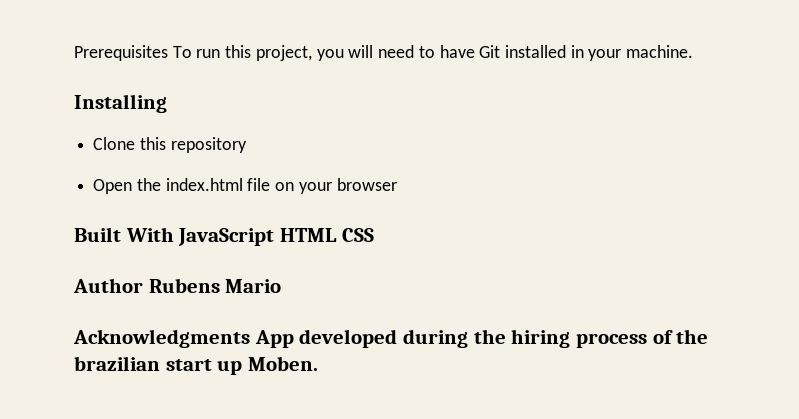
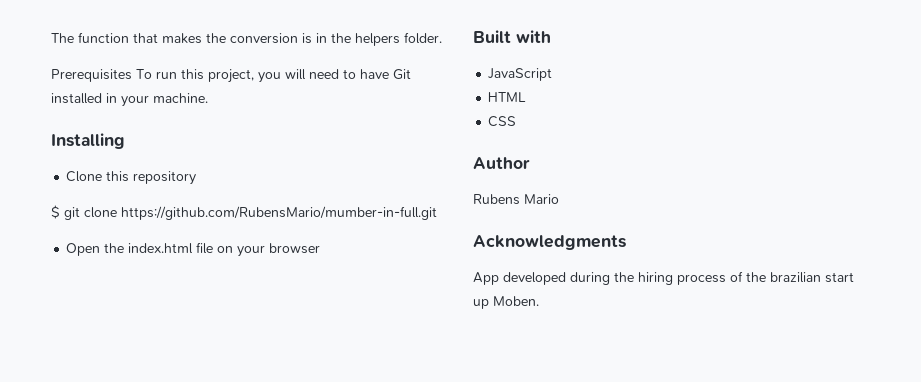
(74, 53) none -> [51,32,442,46] The function that makes the conversion is in the helpers folder. //
(247, 145) none -> [51,205,437,220] // $ git clone https://github.com/RubensMario/mumber-in-full.git
[125,227,174,242] With -> [516,30,551,43] with //
(275, 237) none -> (553, 74) //
(338, 235) none -> (527, 97) //
(143, 285) none -> (530, 163) //
(250, 338) none -> (626, 242) //

